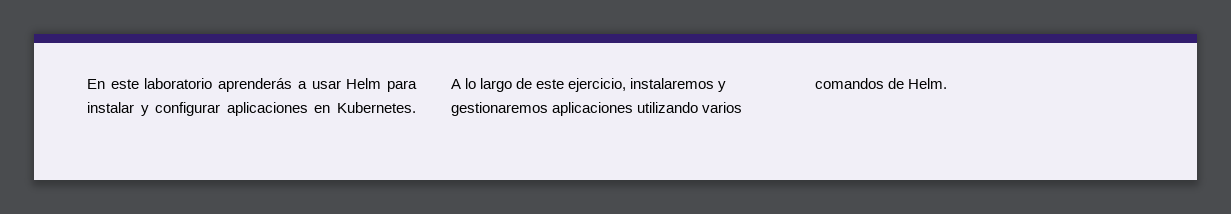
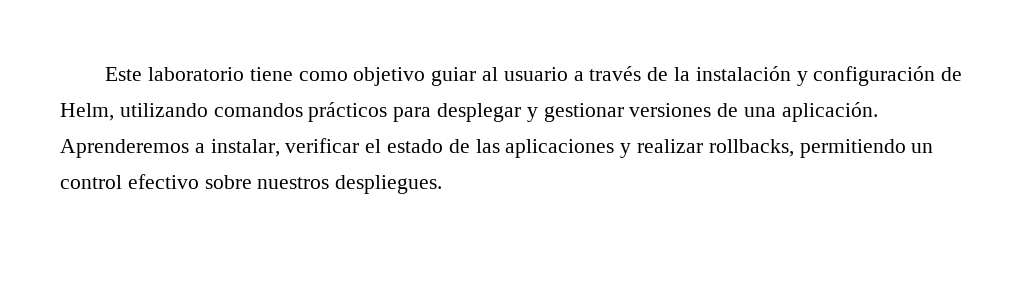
[87,78,418,92] [87,102,416,116] [451,78,727,92] [451,102,743,116] [815,78,948,89] En este laboratorio aprenderás a usar Helm para instalar y configurar aplicaciones en Kubernetes. A lo largo de este ejercicio, instalaremos y gestionaremos aplicaciones utilizando varios comandos de Helm. -> [105,66,963,86] [60,102,878,122] [60,138,934,158] [60,174,443,194] Este laboratorio tiene como objetivo guiar al usuario a través de la instalación y configuración de Helm, utilizando comandos prácticos para desplegar y gestionar versiones de una aplicación. Aprenderemos a instalar, verificar el estado de las aplicaciones y realizar rollbacks, permitiendo un control efectivo sobre nuestros despliegues.

